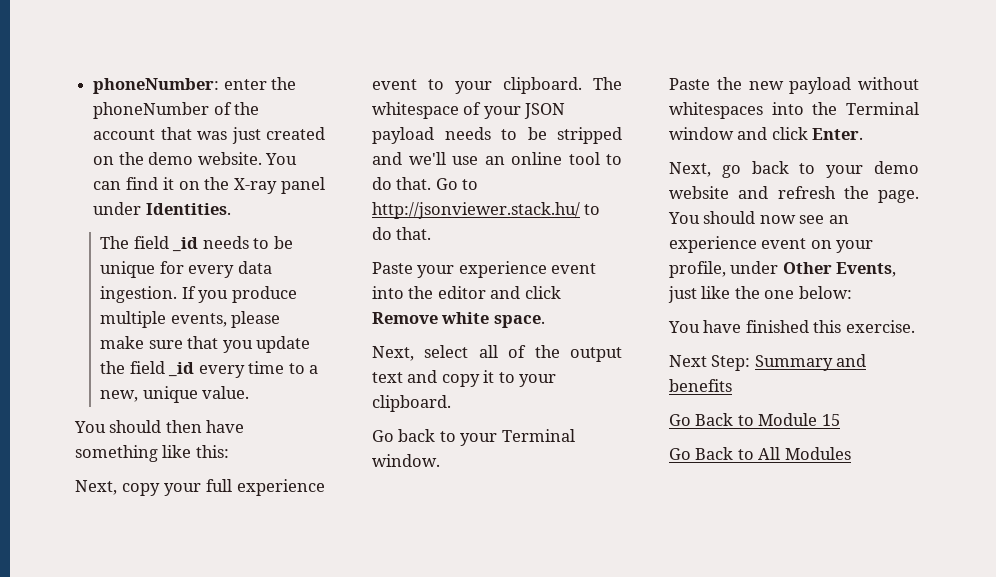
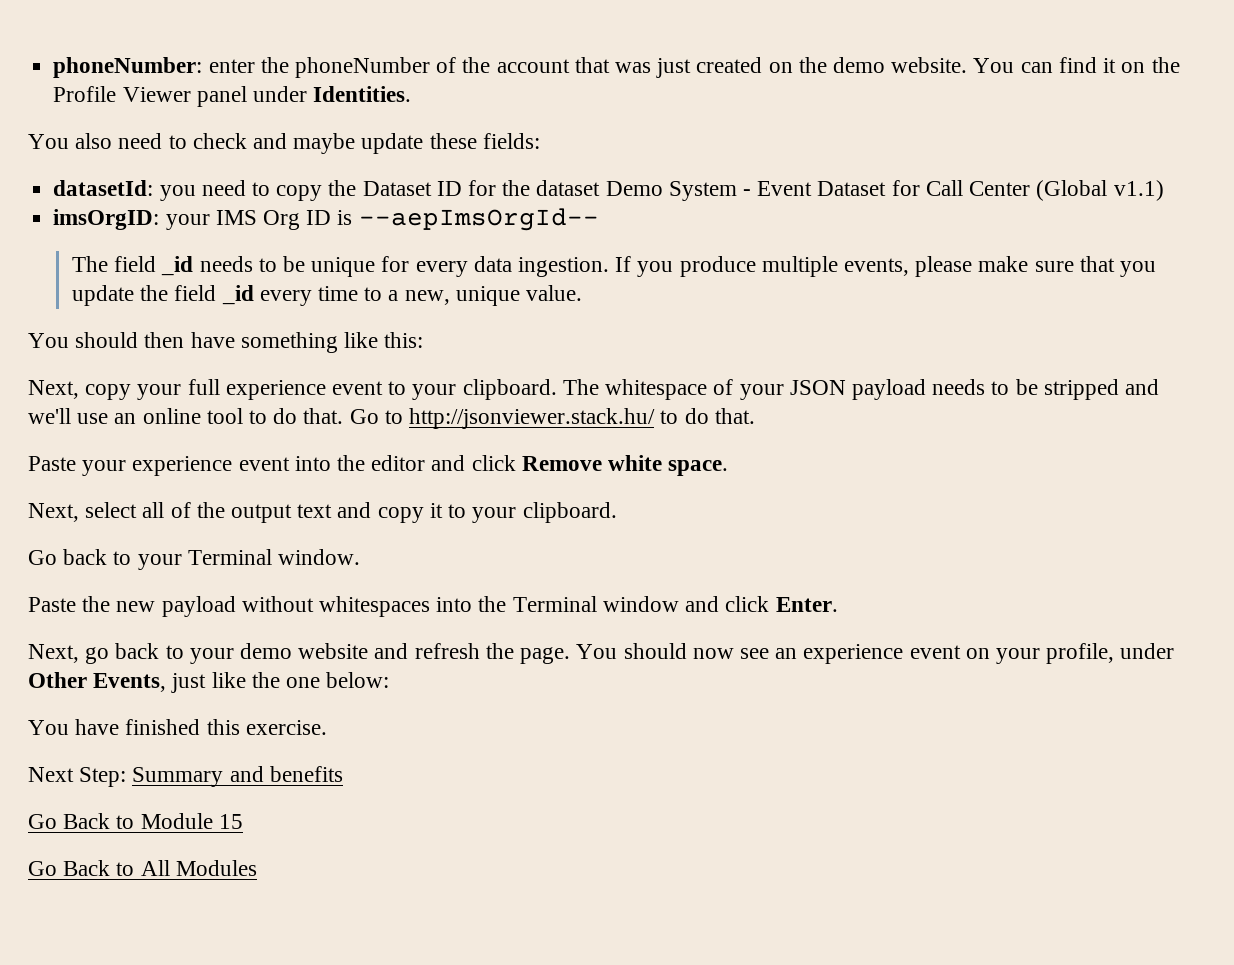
[234,178,278,194] X-ray -> [53,86,191,102] Profile Viewer
(231, 209) none -> [28,133,540,154] [53,180,1164,201] [53,208,599,231] // You also need to check and maybe update these fields: // datasetId: you need to copy the Dataset ID for the dataset Demo System - Event Dataset for Call Center (Global v1.1) // imsOrgID: your IMS Org ID is --aepImsOrgId--

